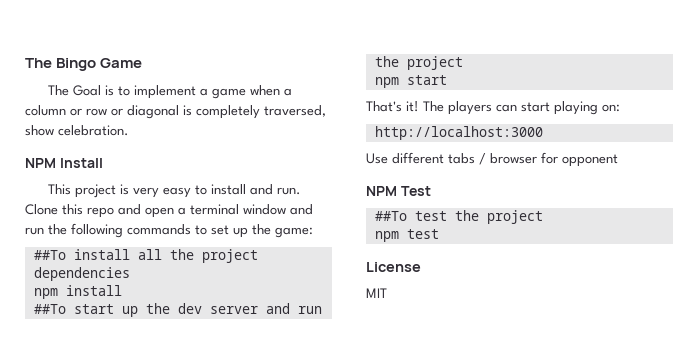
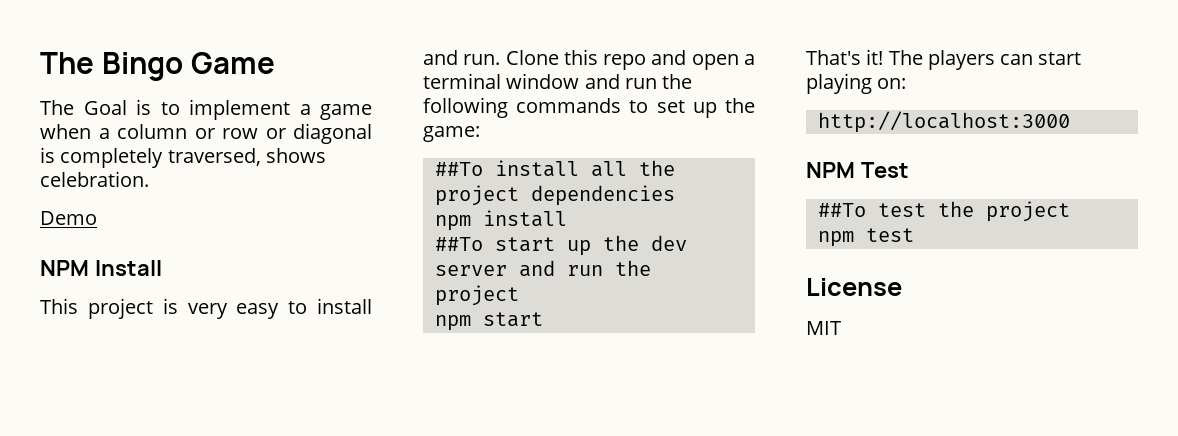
[25,125,54,136] show -> [265,148,326,163] shows
(129, 130) none -> [40,211,97,225] // Demo
[366,152,618,167] // Use different tabs / browser for opponent -> (1070, 122) none

